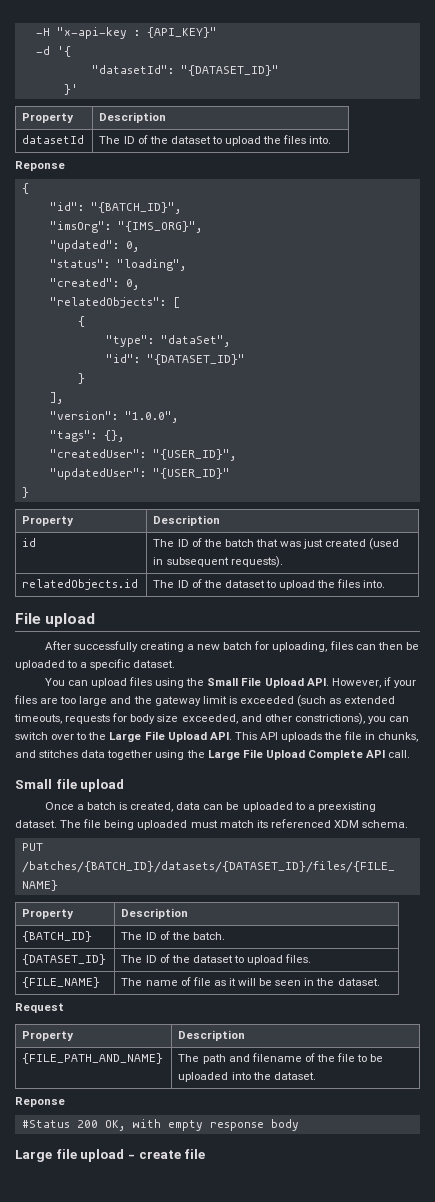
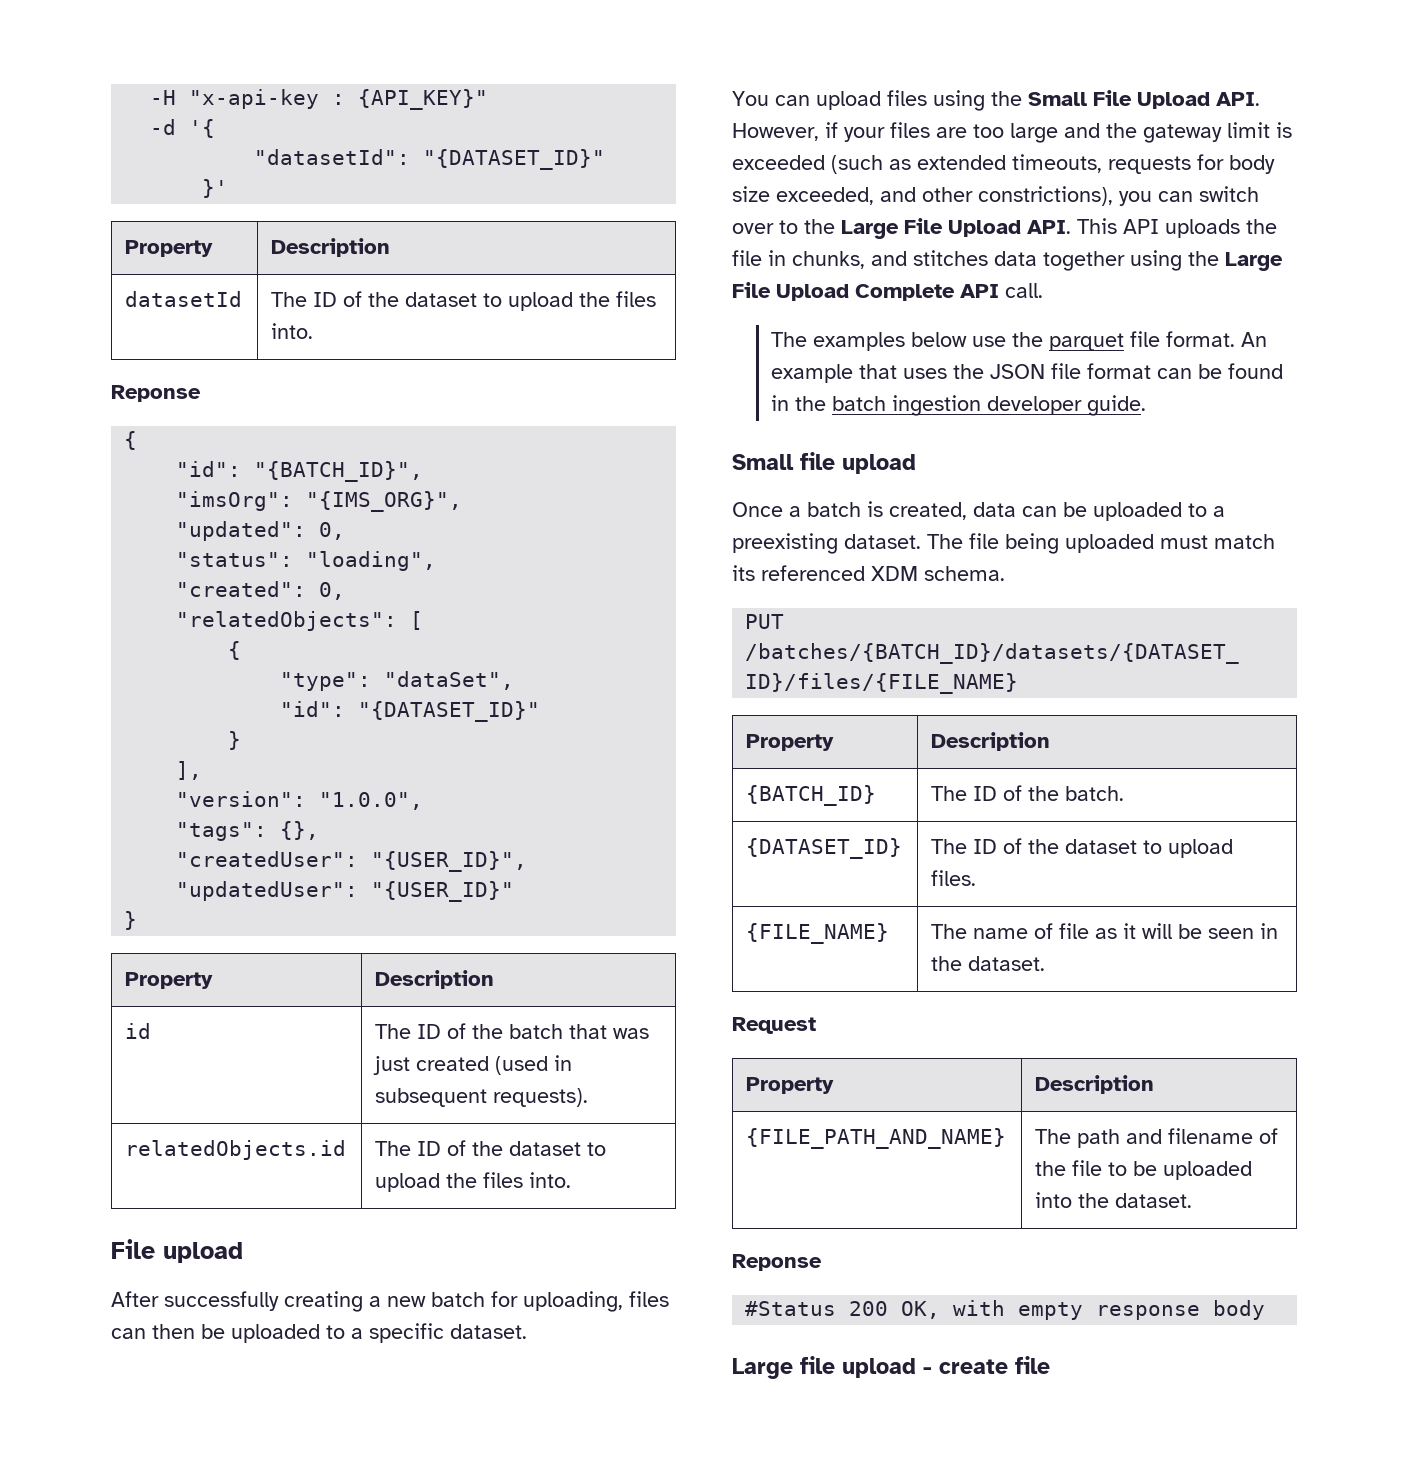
(411, 754) none -> [771,331,1268,351] [771,363,1284,383] [771,395,1147,416] // The examples below use the parquet file format. An example that uses the JSON file format can be found in the batch ingestion developer guide.

